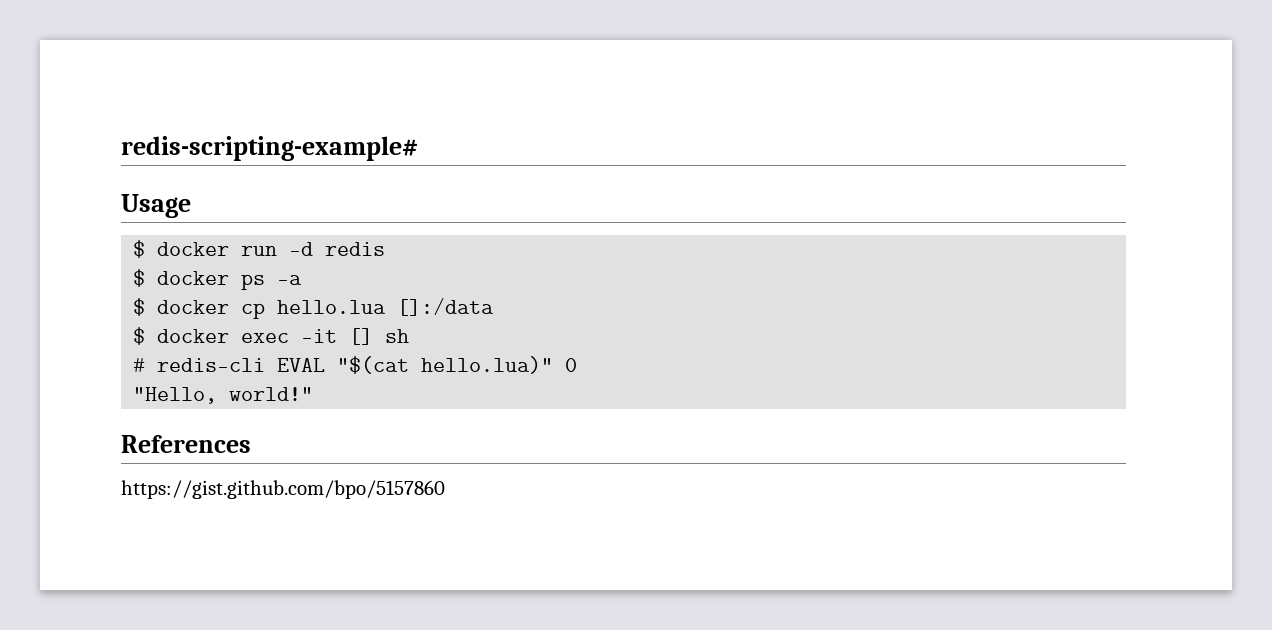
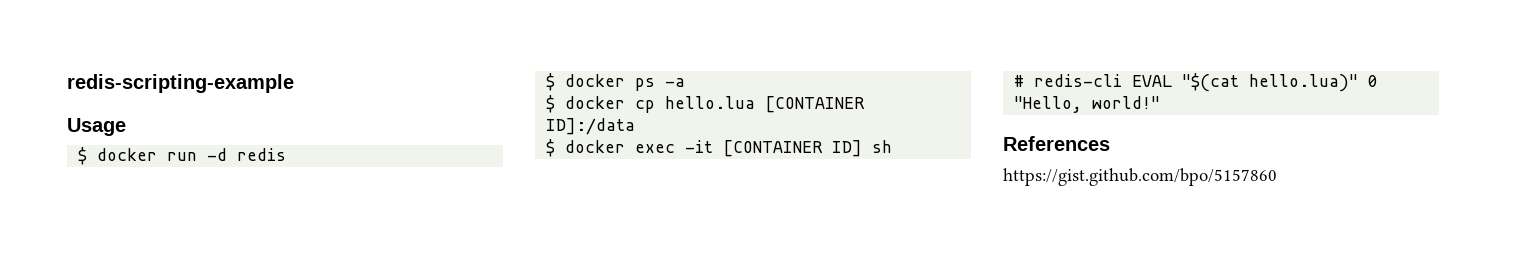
[121,136,418,161] redis-scripting-example# -> [67,74,294,93] redis-scripting-example
[397,298,495,316] []:/data -> [765,96,866,113] [546,118,636,135] [CONTAINER ID]:/data
[349,328,374,345] [] -> [723,140,863,157] [CONTAINER ID]

